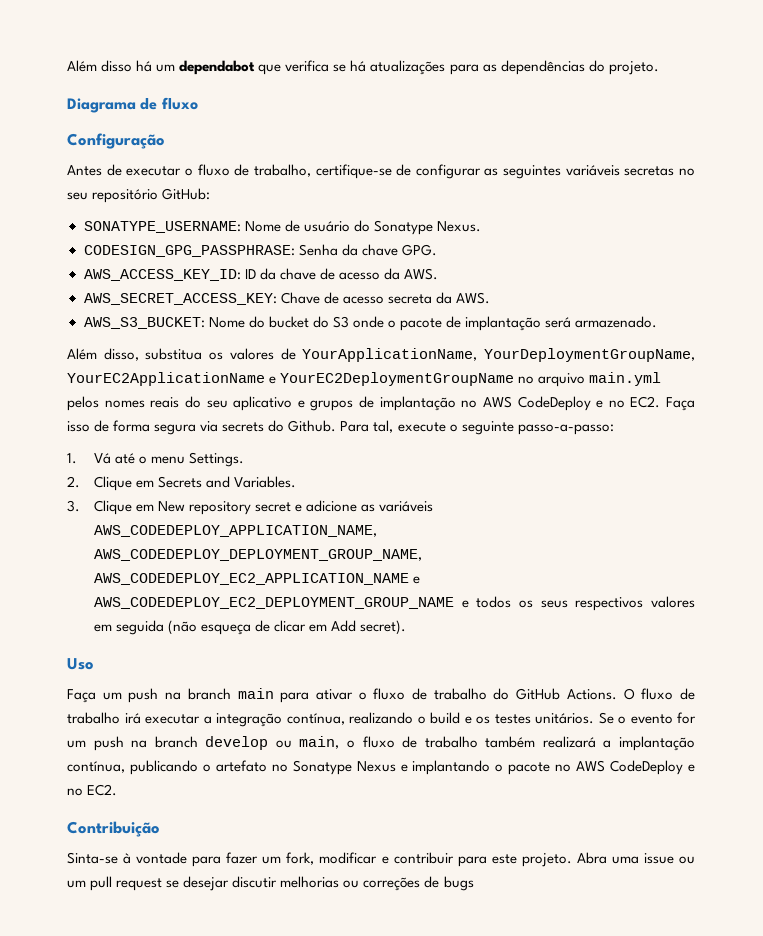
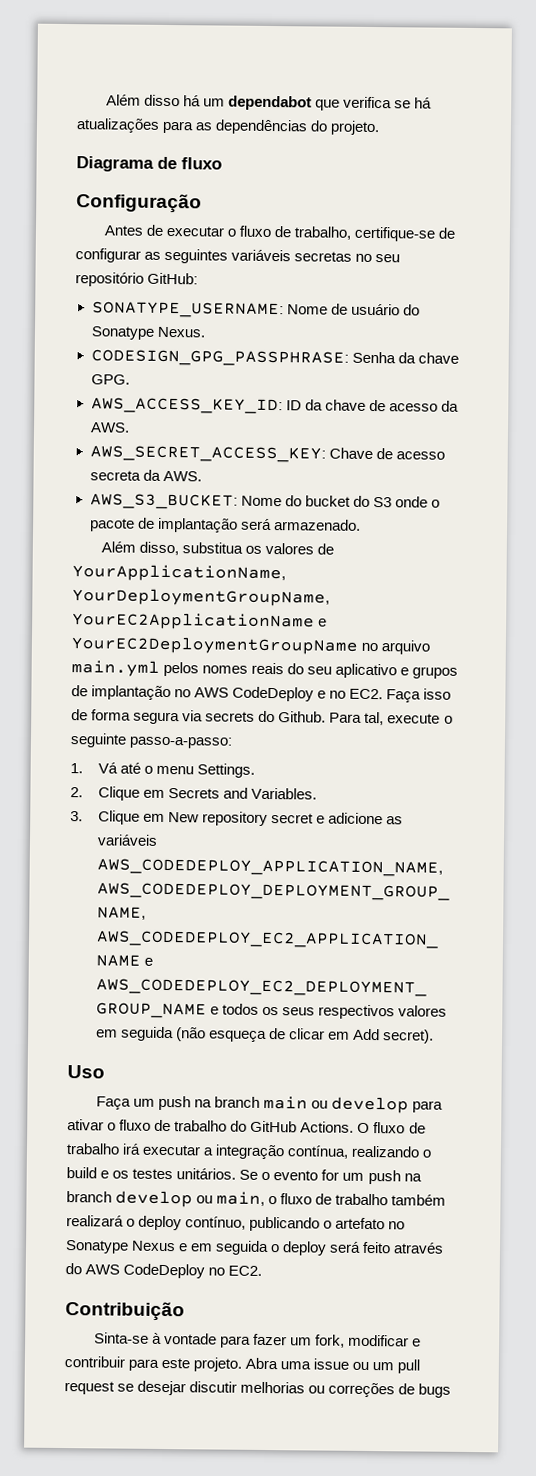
(274, 693) none -> [311,1096,410,1114] ou develop
[603,736,695,751] [67,761,125,773] a implantação contínua, -> [126,1215,247,1231] o deploy contínuo,
[412,760,696,775] implantando o pacote no AWS CodeDeploy e -> [190,1240,445,1256] [65,1263,206,1279] em seguida o deploy será feito através do AWS CodeDeploy

